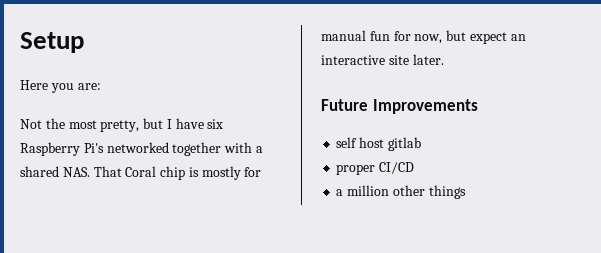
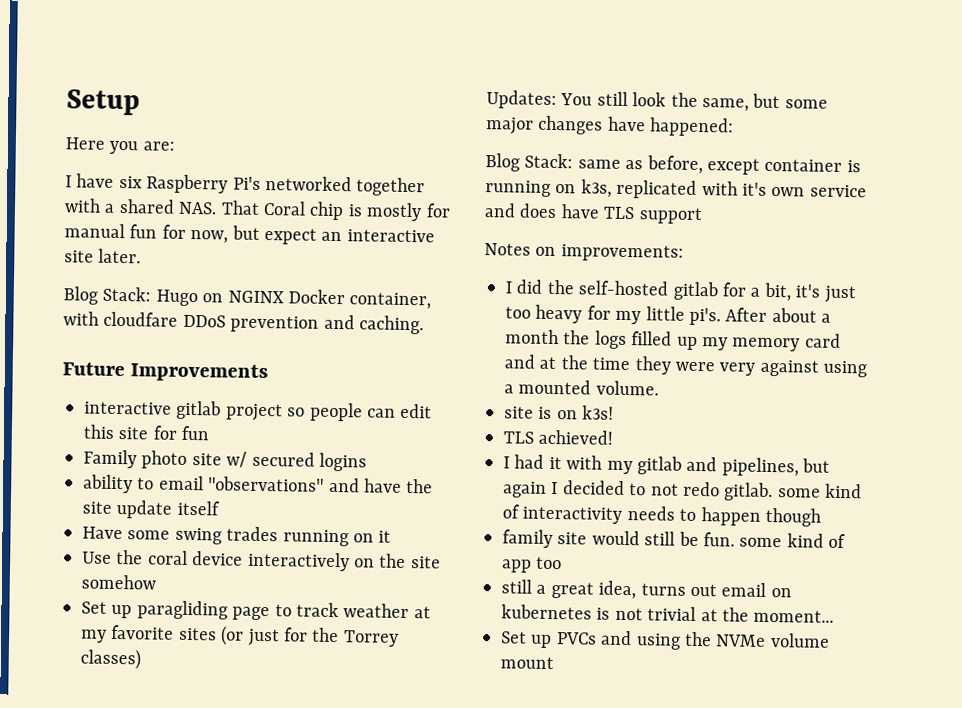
[20,118,164,132] Not the most pretty, but -> (175, 146) none
(444, 59) none -> [63,286,432,310] [63,311,424,335] // Blog Stack: Hugo on NGINX Docker container, with cloudfare DDoS prevention and caching.
[336,137,421,151] [336,162,415,175] [336,185,466,199] self host gitlab // proper CI/CD // a million other things -> [84,400,433,422] [83,424,210,441] [83,449,367,472] [83,474,434,494] [82,499,220,519] [82,526,392,547] [82,549,441,572] [81,574,156,590] [81,600,431,621] [80,624,399,647] [80,648,141,670] [486,90,828,112] [486,115,735,137] [485,153,861,175] [485,179,867,199] [484,203,703,225] [484,243,684,262] [505,279,856,304] [505,304,832,326] [505,329,841,352] [504,354,868,378] [504,379,659,396] [504,405,615,420] [503,429,614,445] [503,454,831,477] [503,480,863,502] [502,504,821,527] [502,529,847,549] [501,556,563,573] [501,579,792,600] [501,604,835,623] [501,630,830,650] [500,656,554,670] interactive gitlab project so people can edit this site for fun // Family photo site w/ secured logins // ability to email "observations" and have the site update itself // Have some swing trades running on it // Use the coral device interactively on the site somehow // Set up paragliding page to track weather at my favorite sites (or just for the Torrey classes) // Updates: You still look the same, but some major changes have happened: // Blog Stack: same as before, except container is running on k3s, replicated with it's own service and does have TLS support // Notes on improvements: // I did the self-hosted gitlab for a bit, it's just too heavy for my little pi's. After about a month the logs filled up my memory card and at the time they were very against using a mounted volume. // site is on k3s! // TLS achieved! // I had it with my gitlab and pipelines, but again I decided to not redo gitlab. some kind of interactivity needs to happen though // family site would still be fun. some kind of app too // still a great idea, turns out email on kubernetes is not trivial at the moment... // Set up PVCs and using the NVMe volume mount

